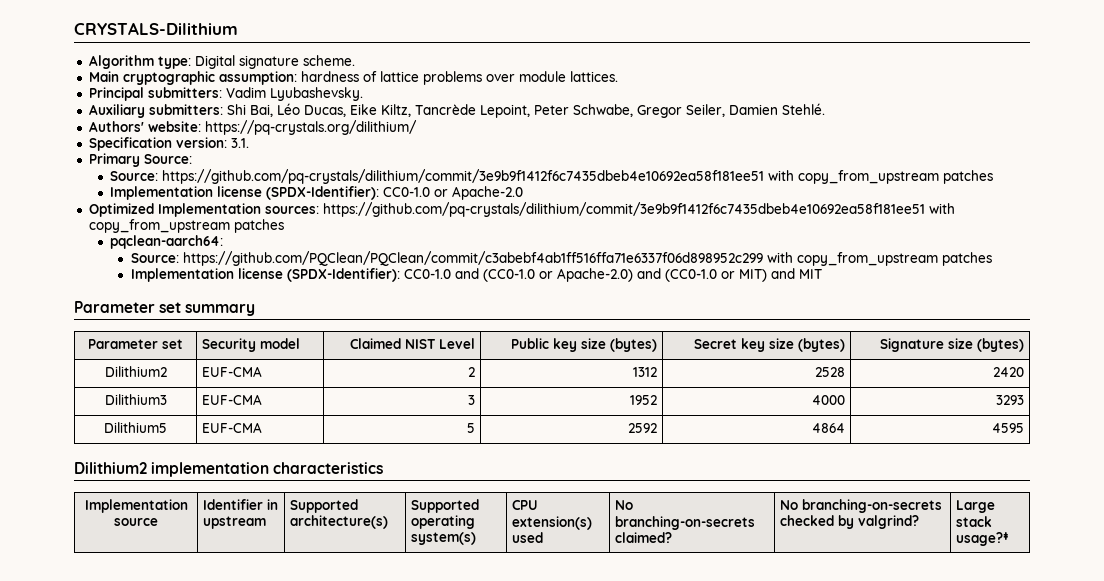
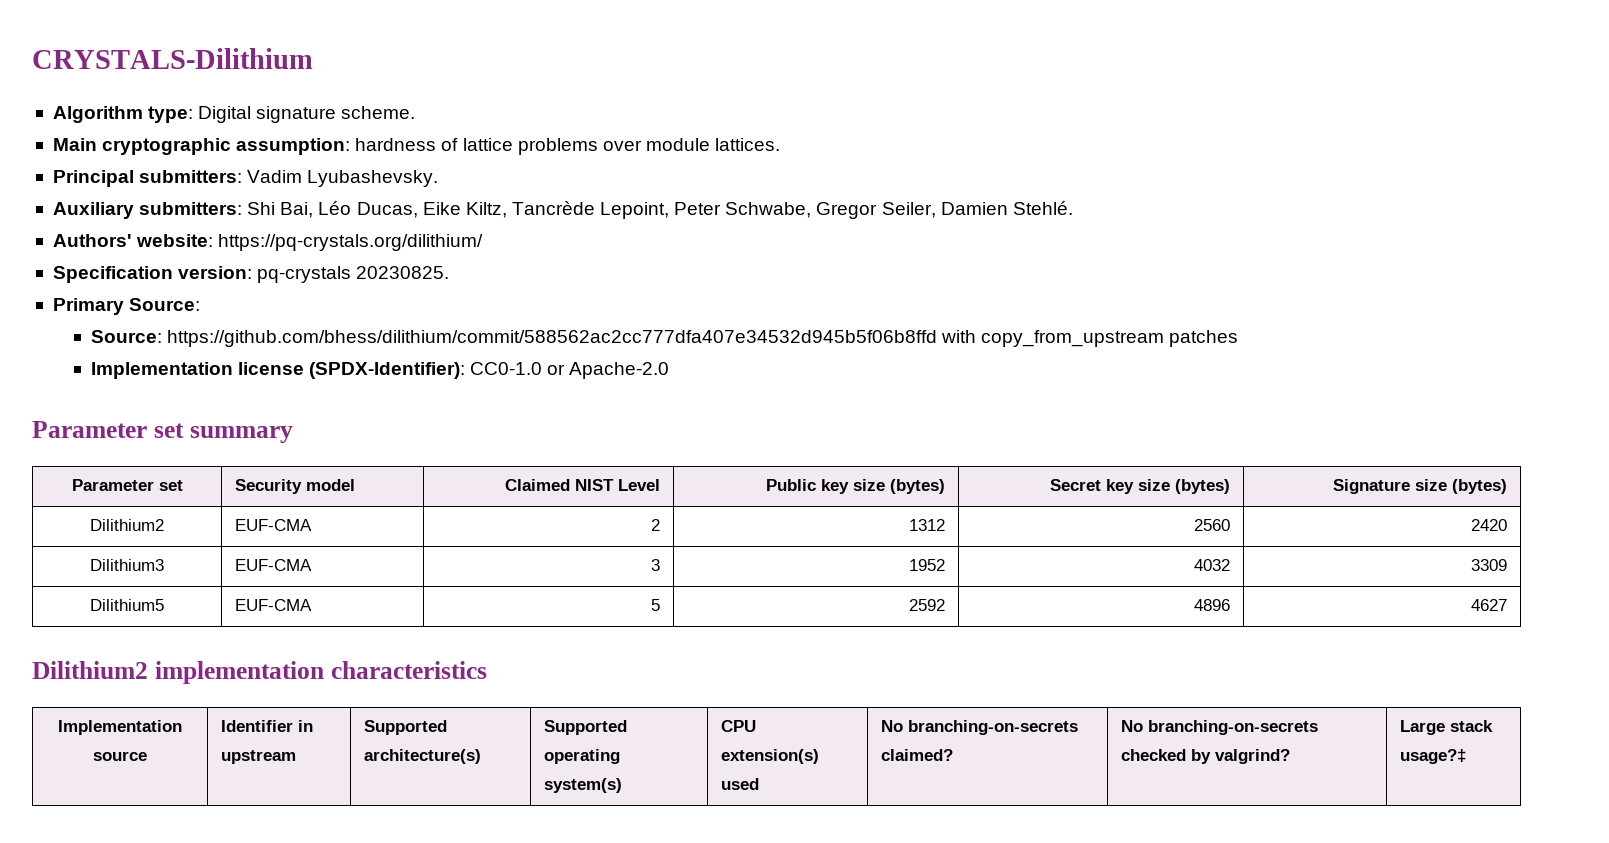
[230,138,249,148] 3.1. -> [257,266,450,283] pq-crystals 20230825.
[161,169,764,184] https://github.com/pq-crystals/dilithium/commit/3e9b9f1412f6c7435dbeb4e10692ea58f181ee51 -> [166,330,937,347] https://github.com/bhess/dilithium/commit/588562ac2cc777dfa407e34532d945b5f06b8ffd
[88,202,955,217] [88,219,284,233] [109,235,223,249] [130,251,992,266] [130,268,822,282] // Optimized Implementation sources: https://github.com/pq-crystals/dilithium/commit/3e9b9f1412f6c7435dbeb4e10692ea58f181ee51 with copy_from_upstream patches // pqclean-aarch64: // Source: https://github.com/PQClean/PQClean/commit/c3abebf4ab1ff516ffa71e6337f06d898952c299 with copy_from_upstream patches // Implementation license (SPDX-Identifier): CC0-1.0 and (CC0-1.0 or Apache-2.0) and (CC0-1.0 or MIT) and MIT -> (670, 370) none
[814,367,845,377] 2528 -> [1194,519,1231,531] 2560
[811,395,845,405] [995,395,1024,405] 4000 | 3293 -> [1194,559,1231,571] [1471,559,1508,571] 4032 | 3309
[811,423,845,433] [991,423,1024,433] 4864 | 4595 -> [1194,599,1231,611] [1471,599,1508,611] 4896 | 4627

